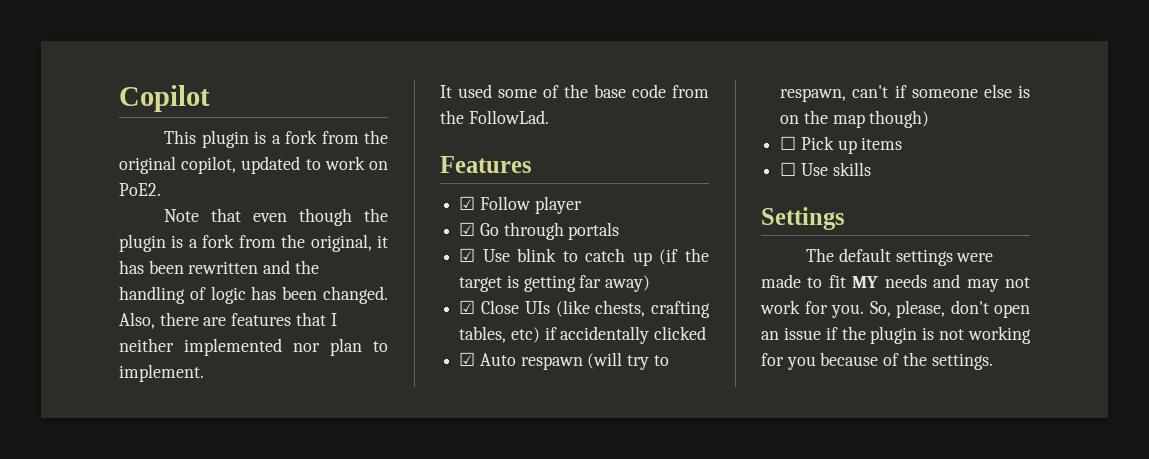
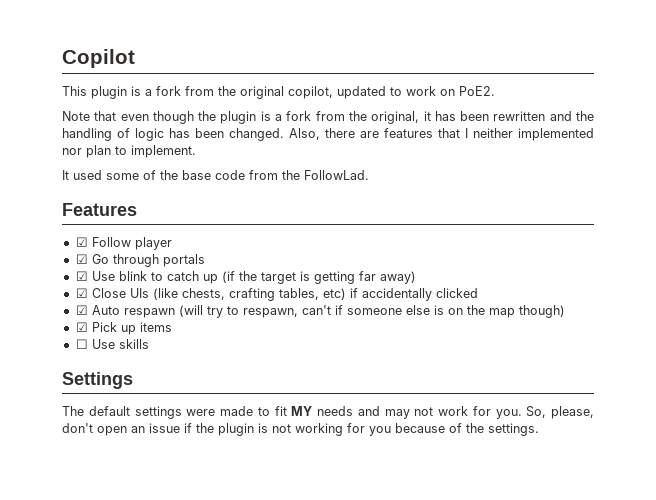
[780,136,797,150] ☐ -> [75,322,88,332] ☑

